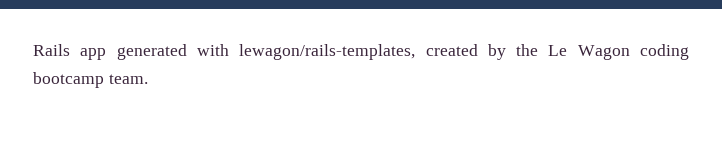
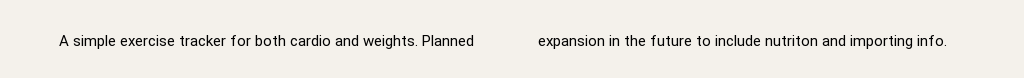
[33,44,689,60] [33,72,148,88] Rails app generated with lewagon/rails-templates, created by the Le Wagon coding bootcamp team. -> [59,35,948,49] A simple exercise tracker for both cardio and weights. Planned expansion in the future to include nutriton and importing info.

